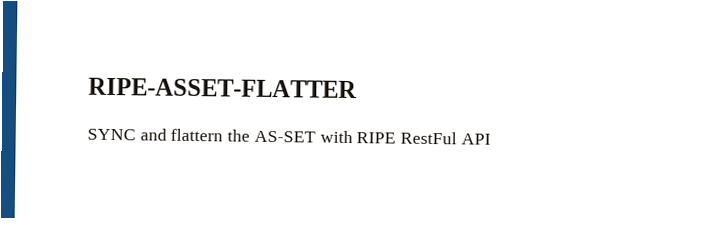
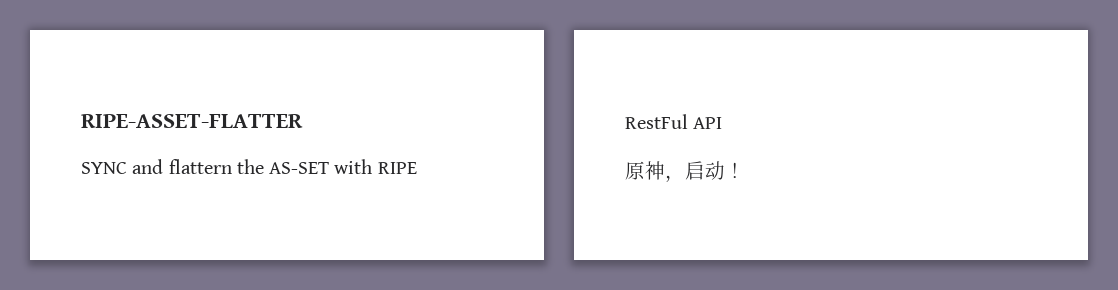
(491, 139) none -> [625,161,745,182] // 原神，启动！

